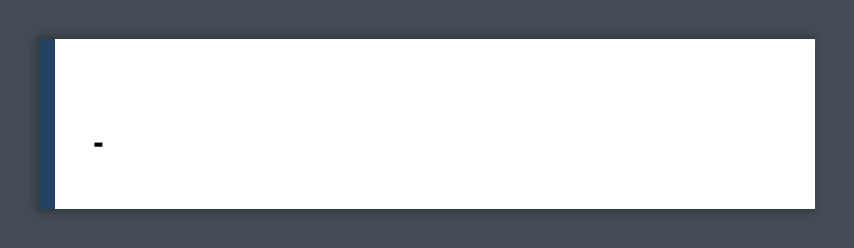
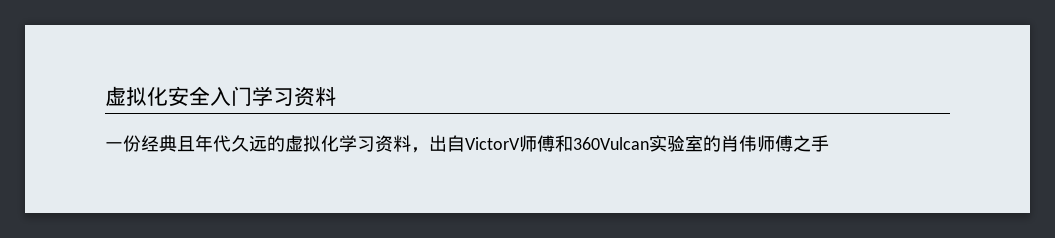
[93,142,104,153] - -> [105,86,336,107] [105,135,829,153] 虚拟化安全入门学习资料 // 一份经典且年代久远的虚拟化学习资料，出自VictorV师傅和360Vulcan实验室的肖伟师傅之手

